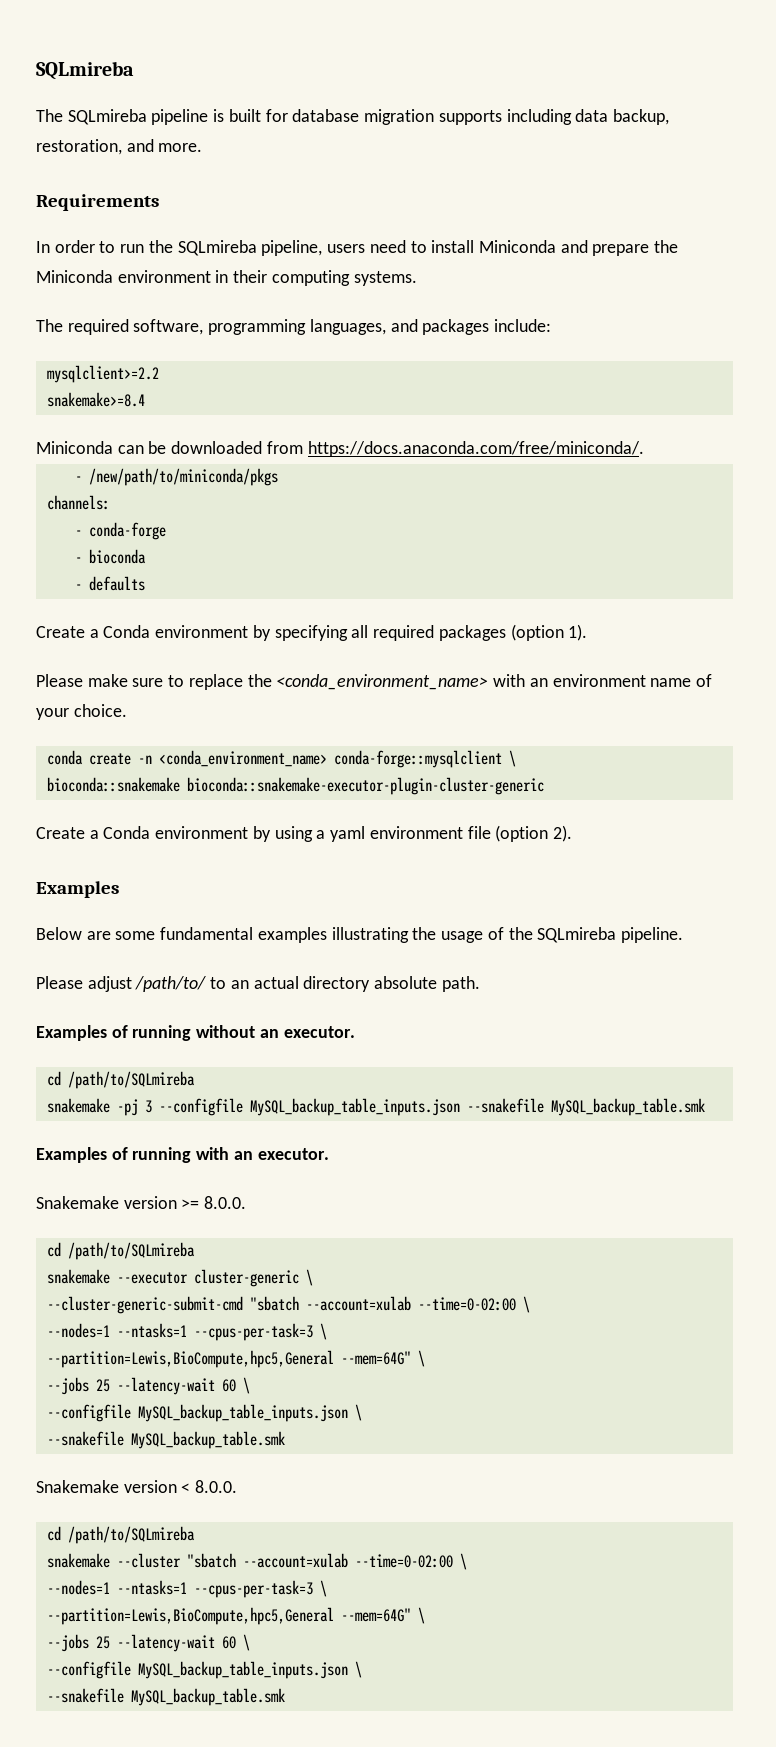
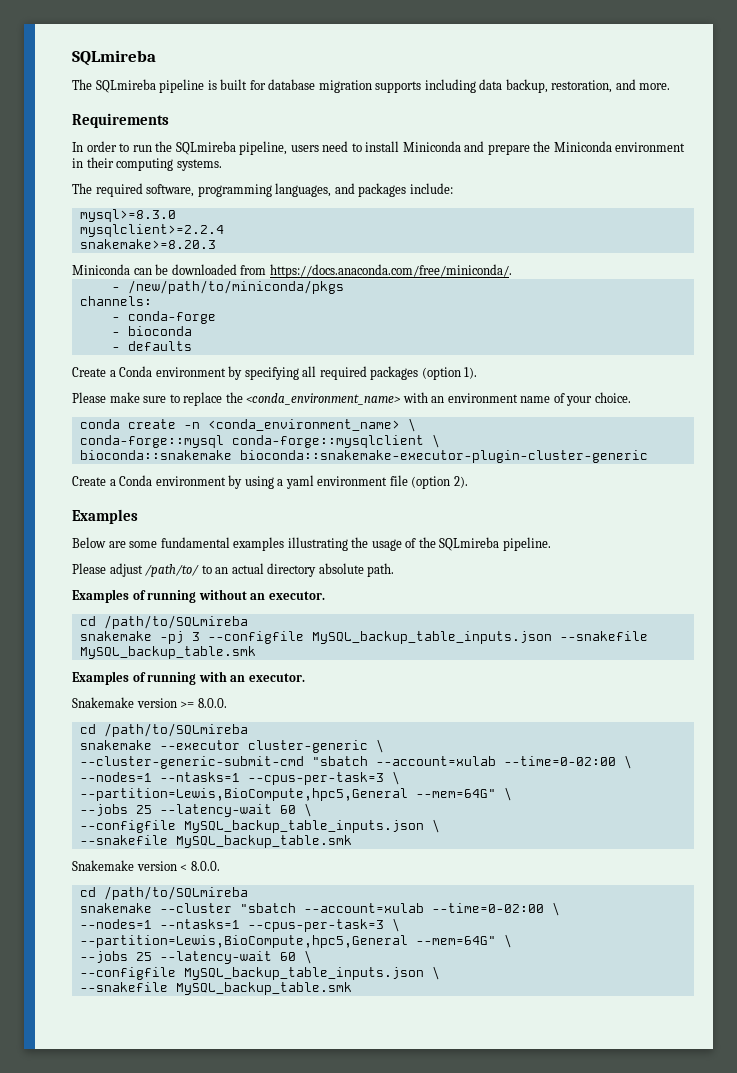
[46,365,159,383] [46,392,145,407] mysqlclient>=2.2 // snakemake>=8.4 -> [79,209,176,222] [79,224,224,237] [79,239,216,249] mysql>=8.3.0 // mysqlclient>=2.2.4 // snakemake>=8.20.3
(327, 758) none -> [407,418,416,432] [79,435,224,448] \ // conda-forge::mysql

